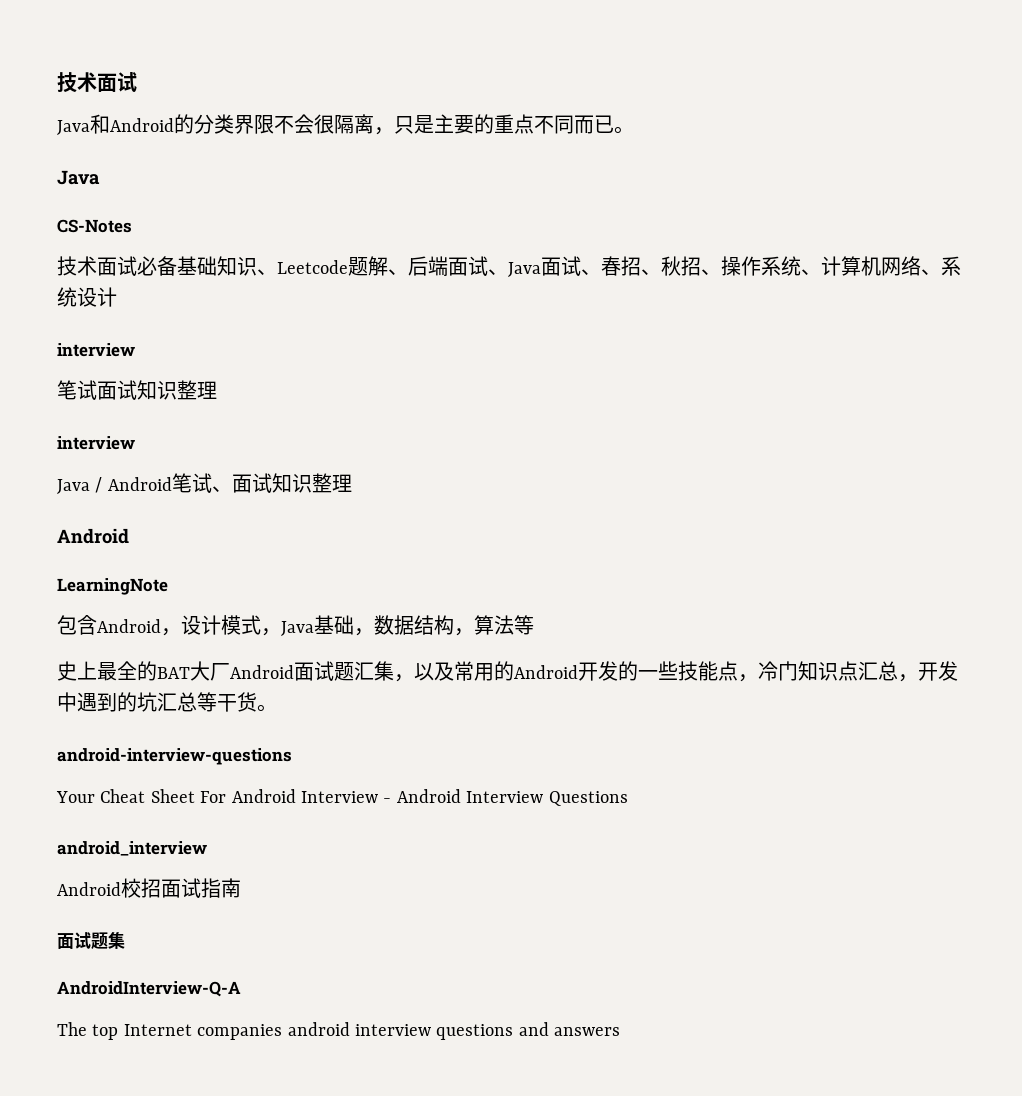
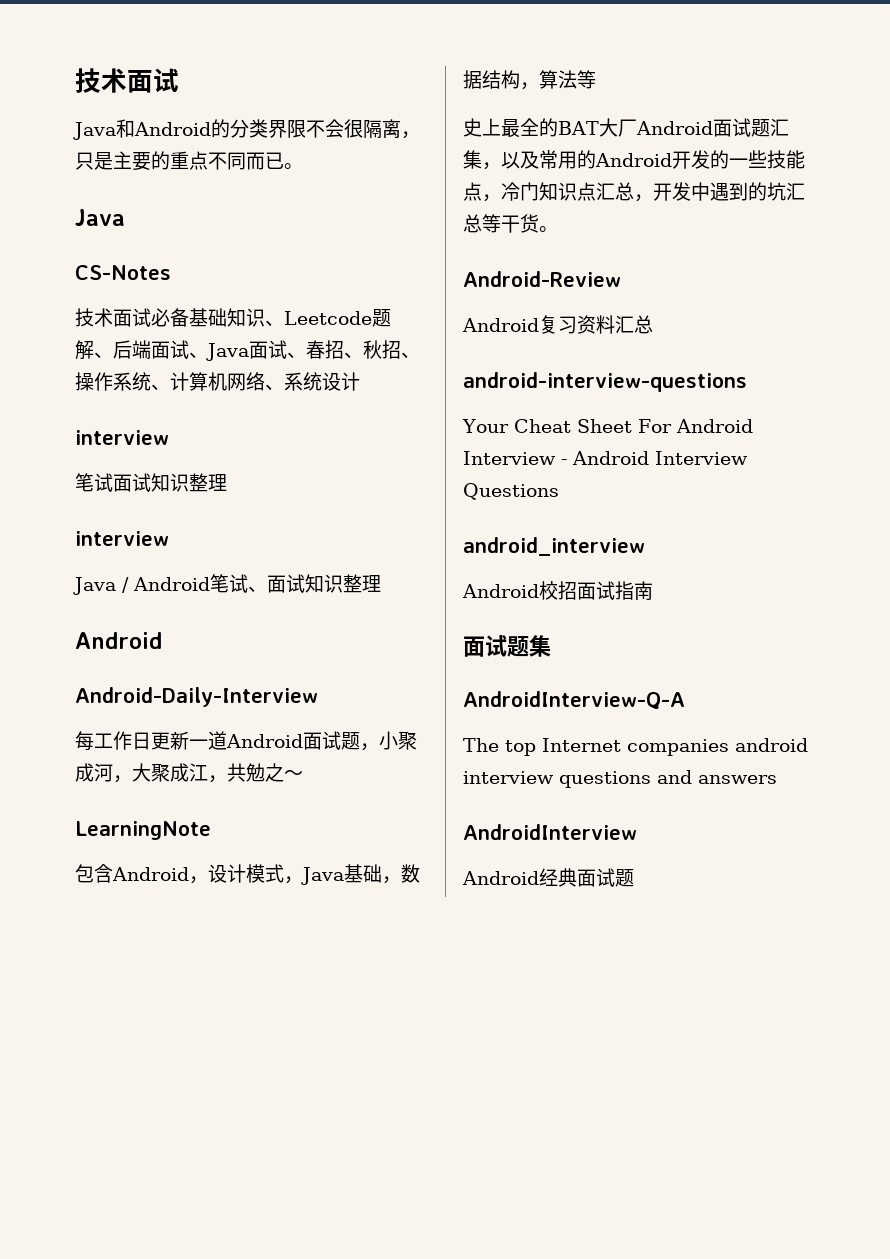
(129, 536) none -> [75,687,318,707] [75,731,417,751] [75,763,303,783] // Android-Daily-Interview // 每工作日更新一道Android面试题，小聚成河，大聚成江，共勉之～
(277, 708) none -> [463,271,621,287] [462,315,653,334] // Android-Review // Android复习资料汇总
(621, 1031) none -> [463,824,637,840] [462,868,634,887] // AndroidInterview // Android经典面试题

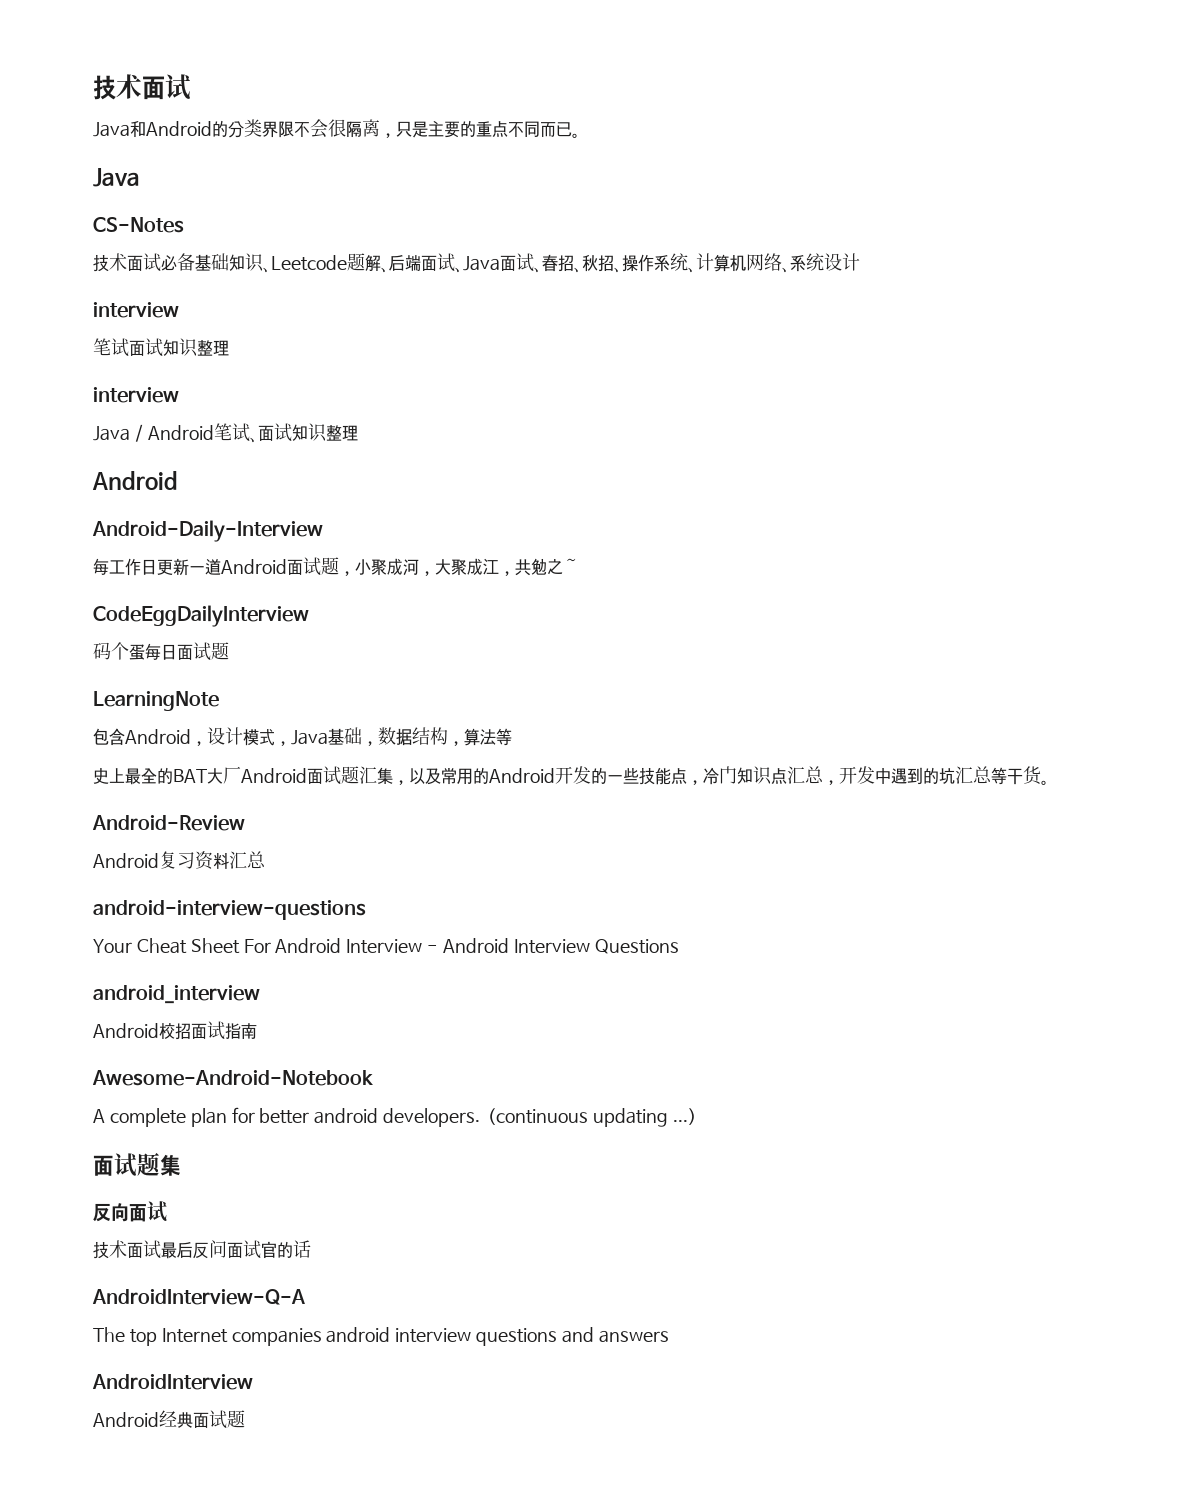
(303, 775) none -> [93,605,309,627] [93,642,229,661] // CodeEggDailyInterview // 码个蛋每日面试题
[463,635,551,657] 面试题集 -> [92,1070,373,1086] [93,1107,704,1127] [93,1152,181,1177] [93,1201,167,1222] [93,1240,311,1259] Awesome-Android-Notebook // A complete plan for better android developers.（continuous updating ...） // 面试题集 // 反向面试 // 技术面试最后反问面试官的话

